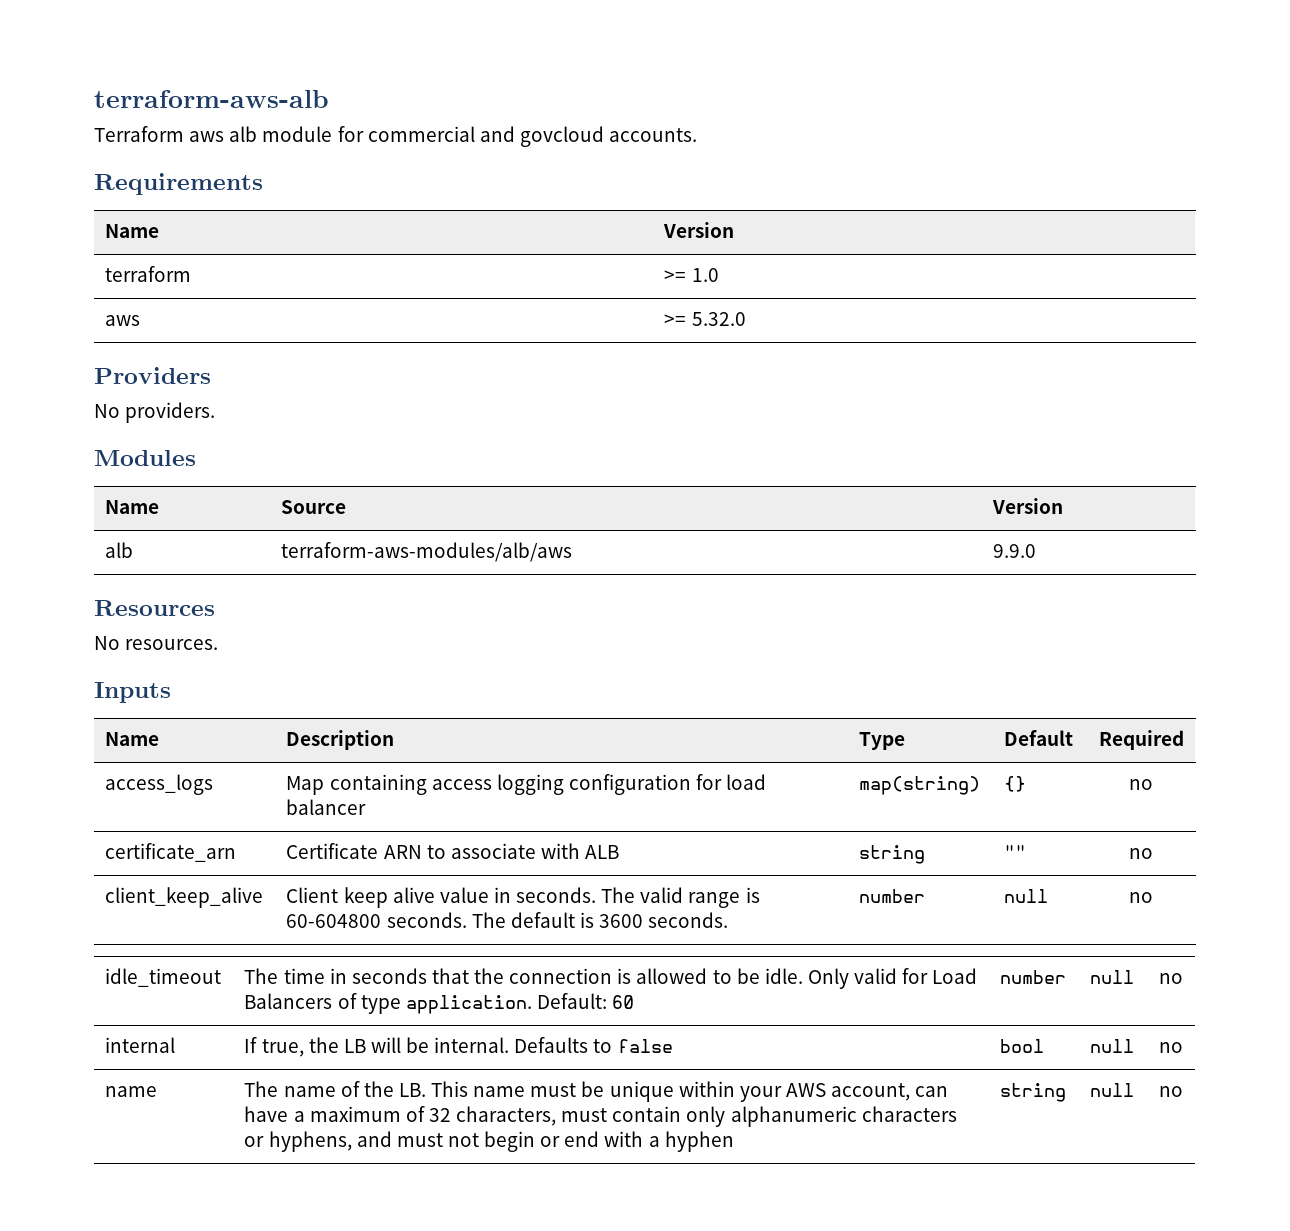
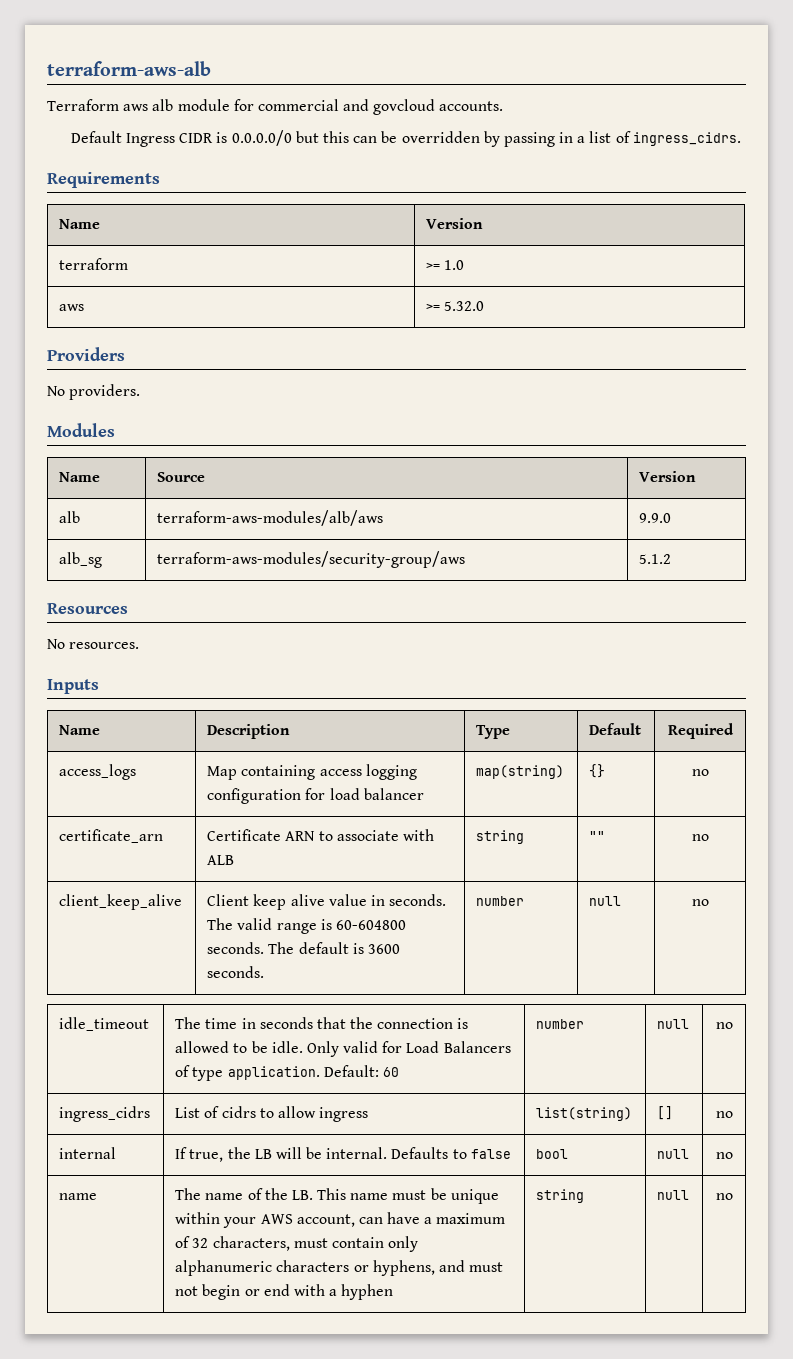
(698, 135) none -> [70,130,741,147] // Default Ingress CIDR is 0.0.0.0/0 but this can be overridden by passing in a list of ingress_cidrs.
(1037, 551) none -> [59,552,103,568] [157,551,466,568] [639,554,672,564] // alb_sg | terraform-aws-modules/security-group/aws | 5.1.2
(1183, 978) none -> [59,1106,151,1122] [175,1106,369,1122] [536,1107,633,1121] [657,1106,674,1120] [715,1111,733,1118] // ingress_cidrs | List of cidrs to allow ingress | list(string) | [] | no

